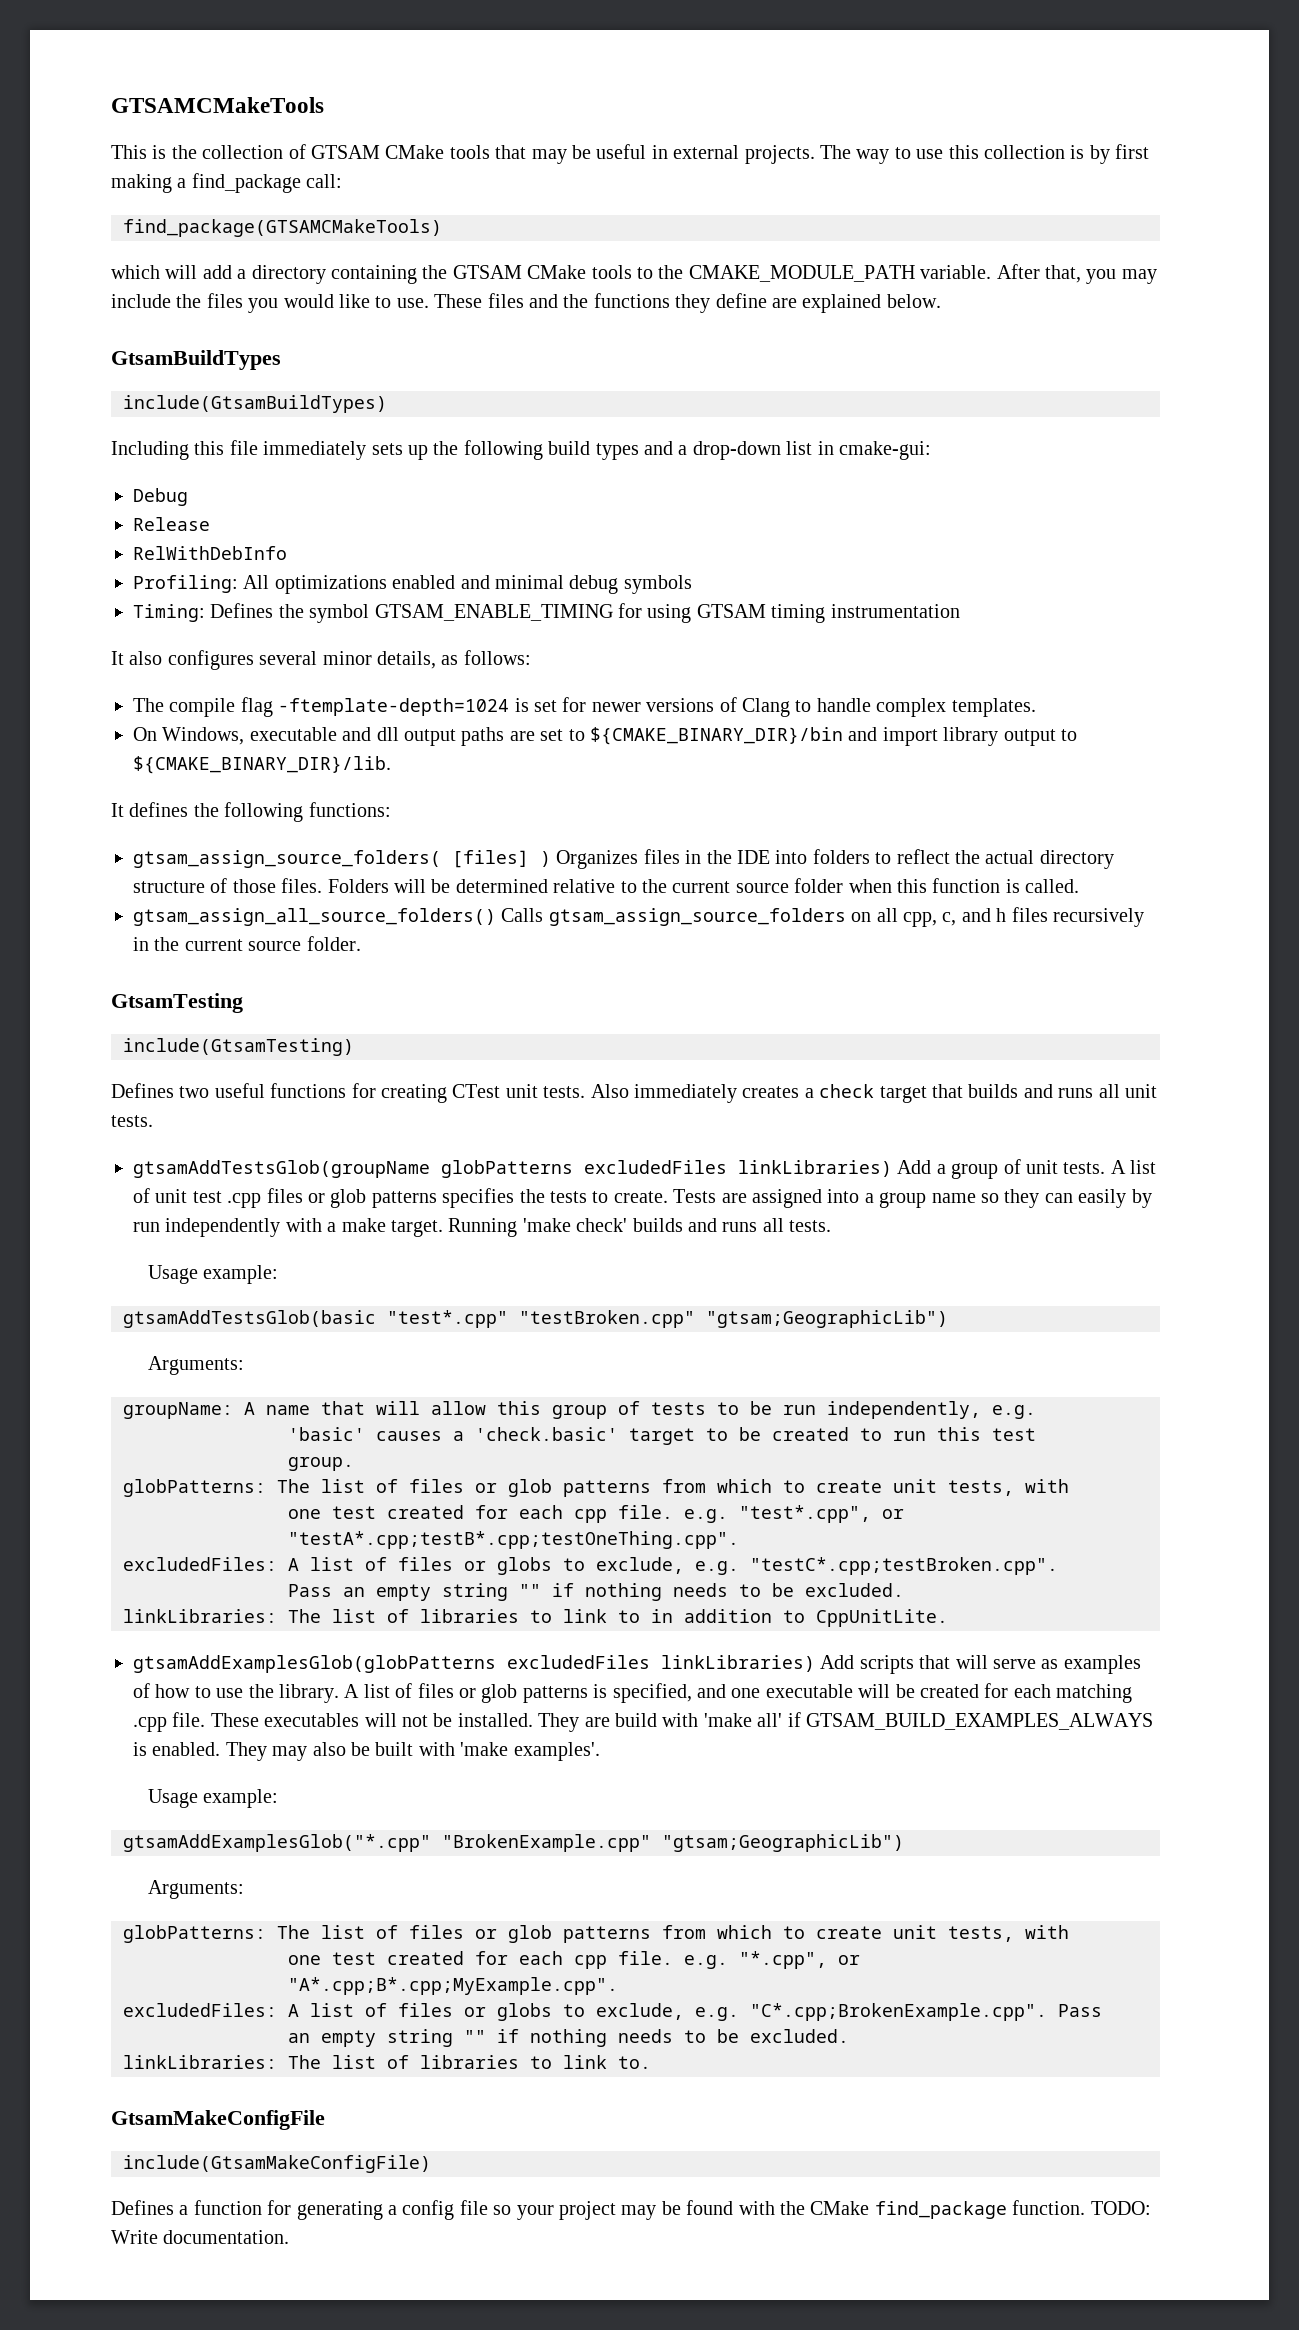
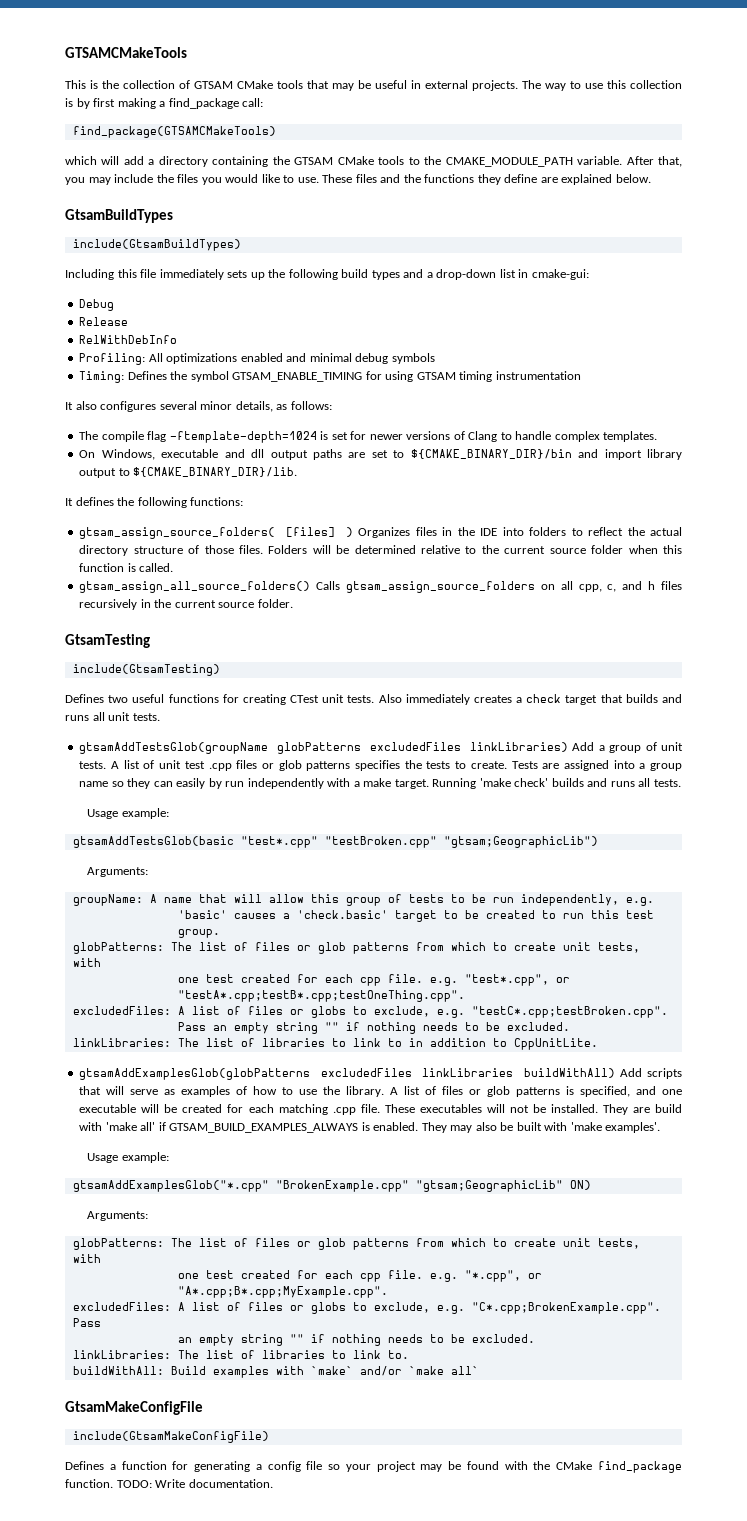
[661,1655,815,1672] linkLibraries) -> [422,1068,615,1078] linkLibraries buildWithAll)
[662,1834,904,1852] "gtsam;GeographicLib") -> [415,1180,591,1192] "gtsam;GeographicLib" ON)
(651, 2062) none -> [72,1366,479,1378] // buildWithAll: Build examples with `make` and/or `make all`

